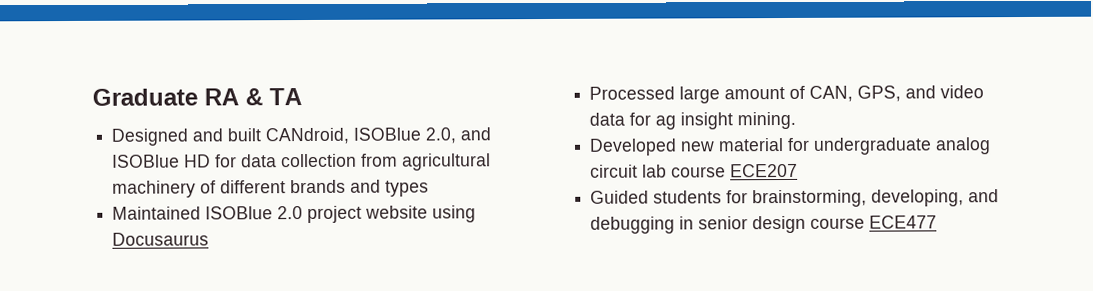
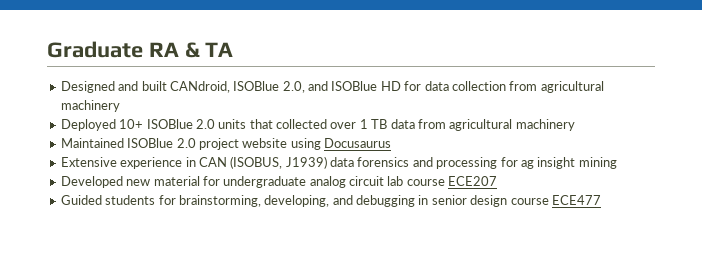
[200,179,430,197] of different brands and types -> [60,119,575,131] // Deployed 10+ ISOBlue 2.0 units that collected over 1 TB data from agricultural machinery
[589,85,985,104] [589,112,626,126] Processed large amount of CAN, GPS, and video data -> [60,156,498,169] Extensive experience in CAN (ISOBUS, J1939) data forensics and processing
[737,111,797,130] mining. -> [578,157,617,169] mining

